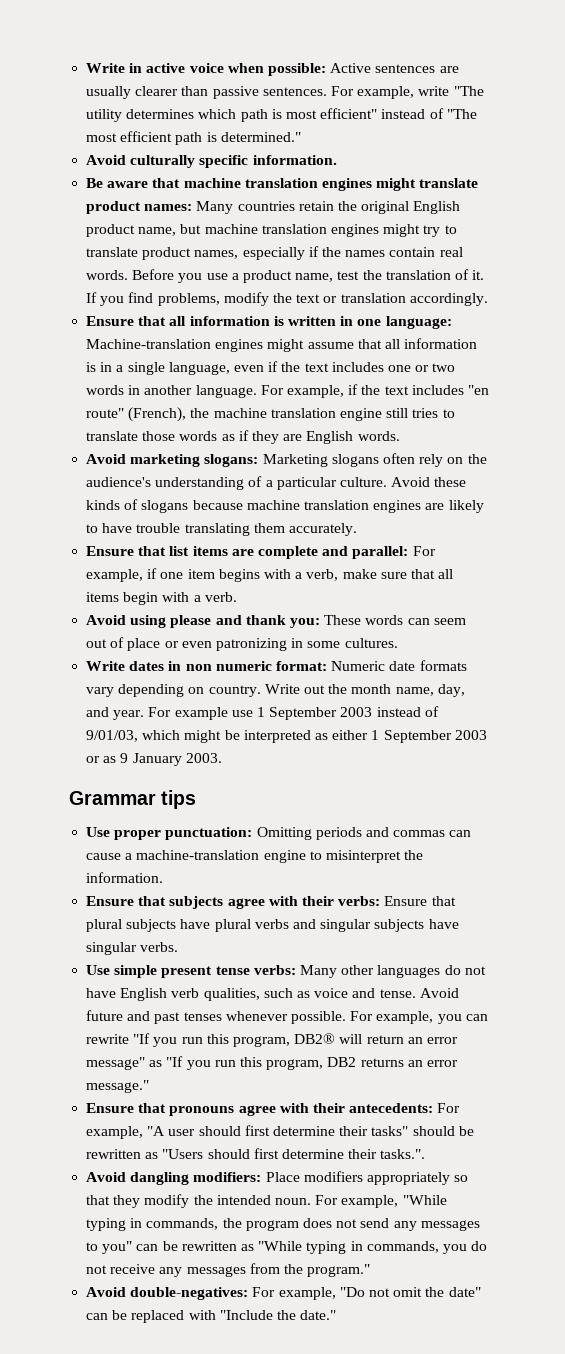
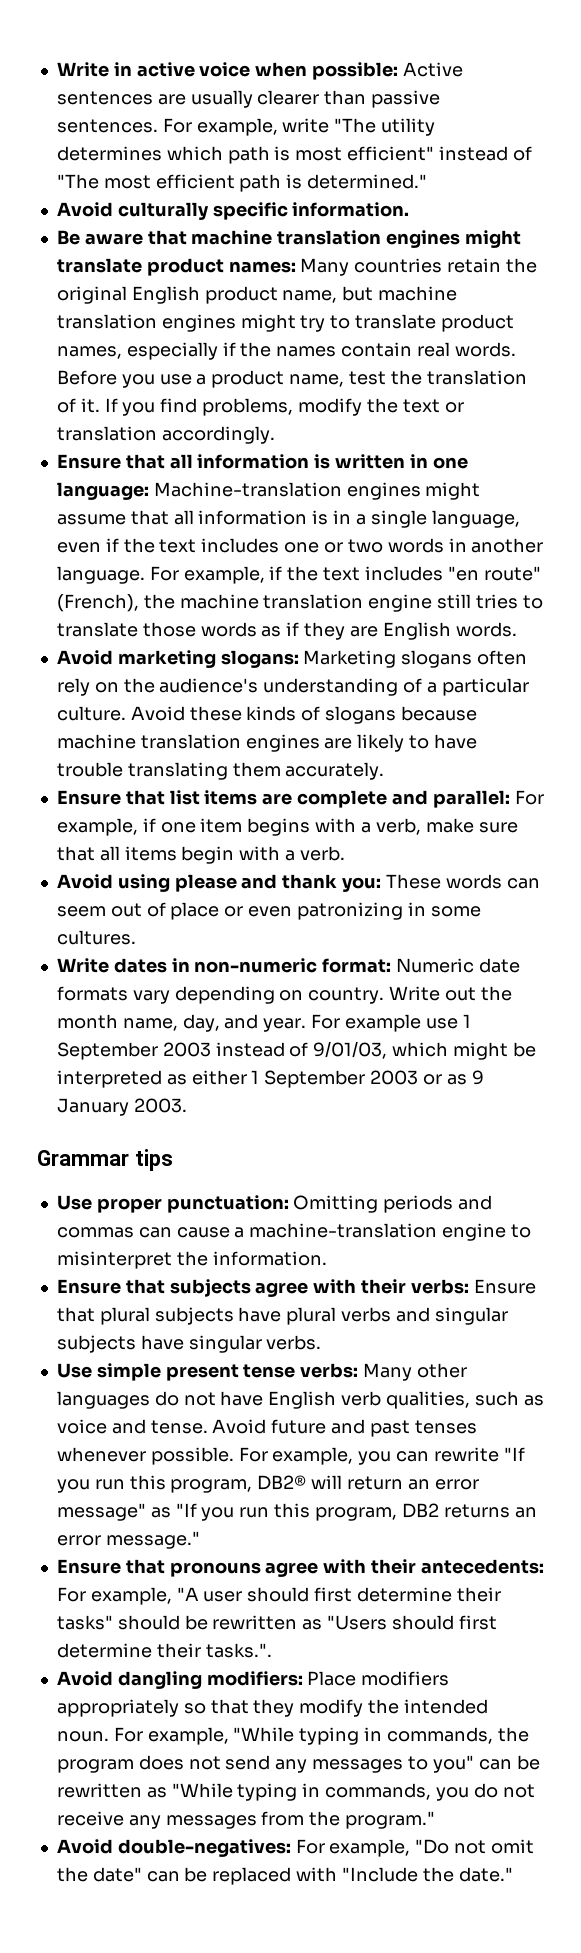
[185,661,272,671] non numeric -> [194,958,318,973] non-numeric

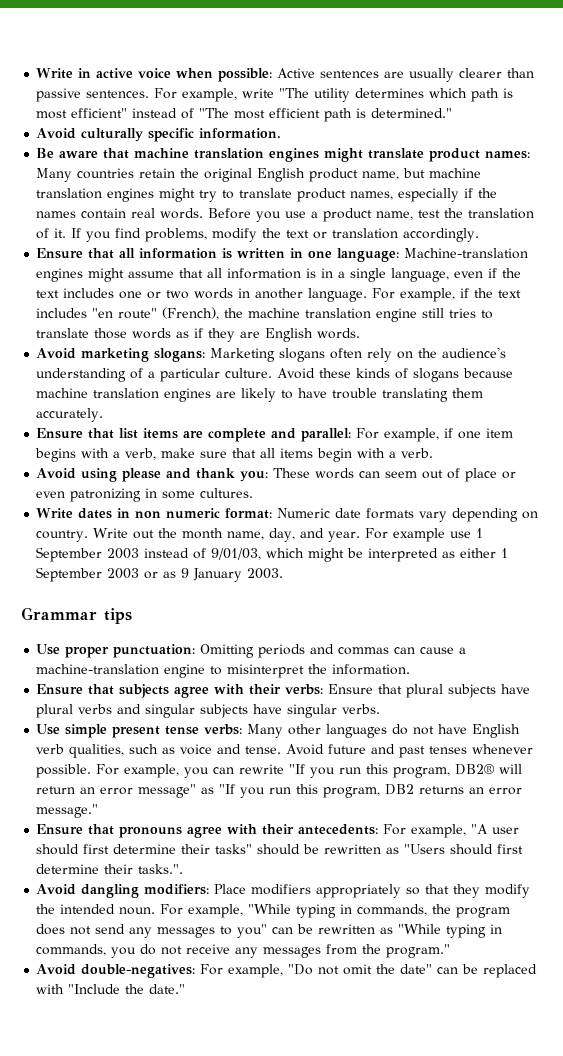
[194,958,318,973] non-numeric -> [135,508,221,519] non numeric

